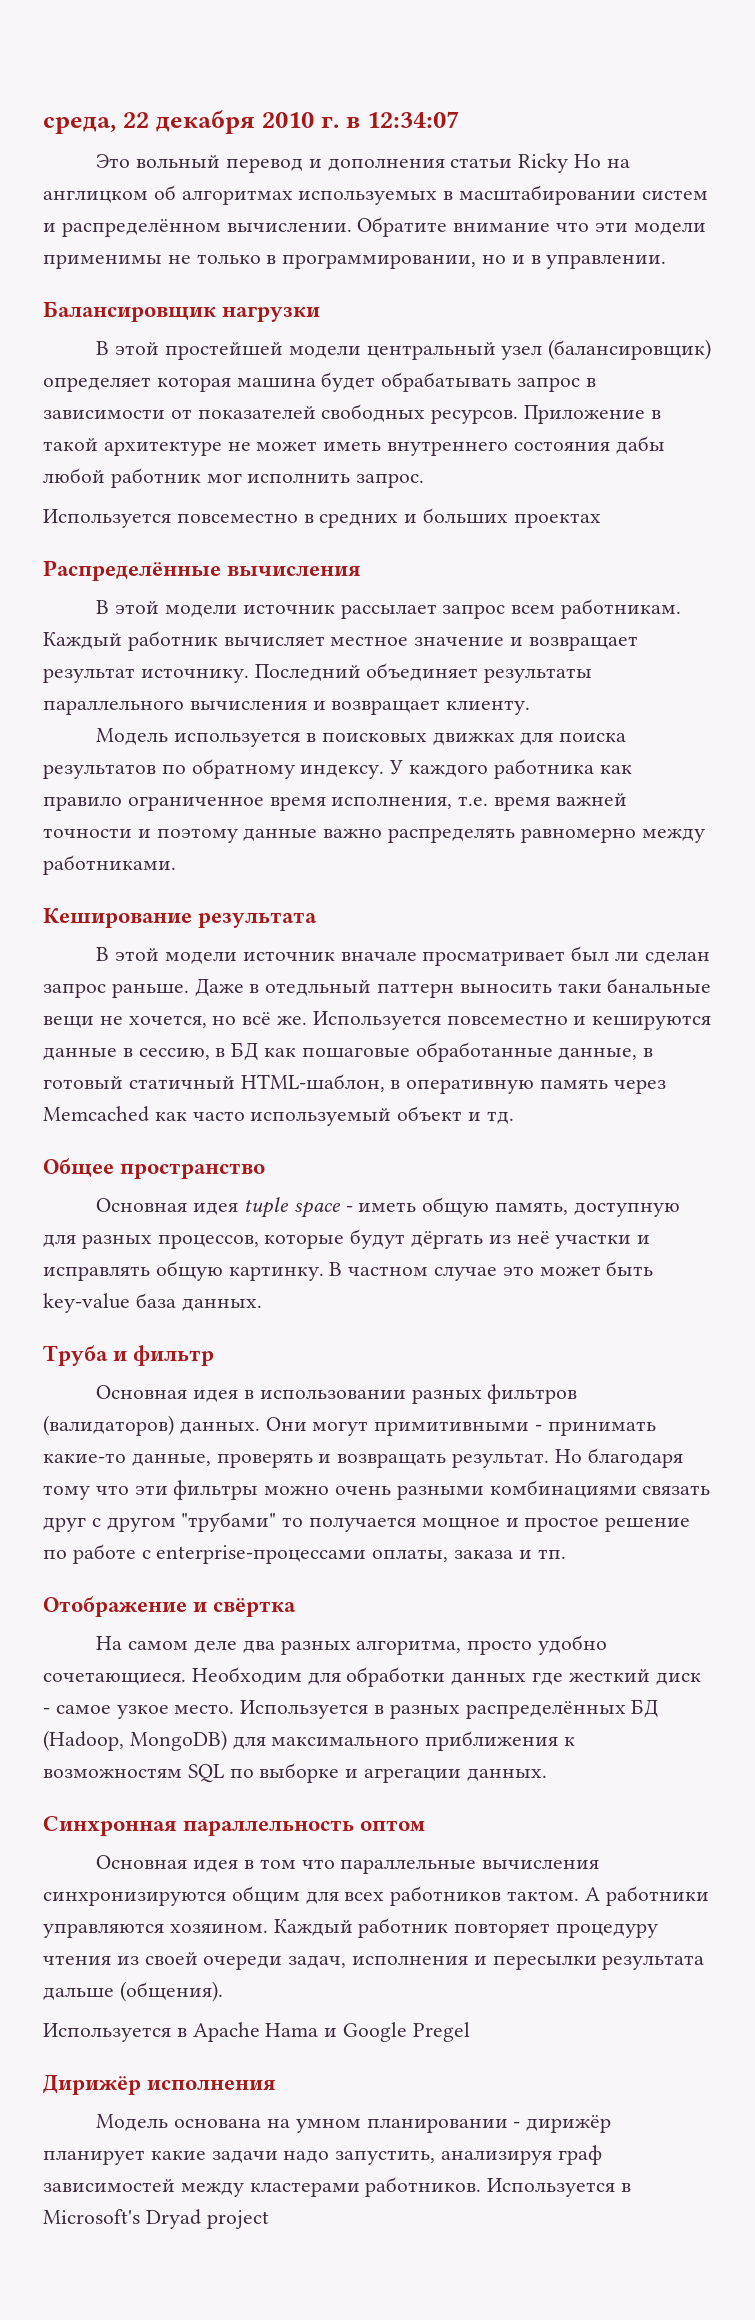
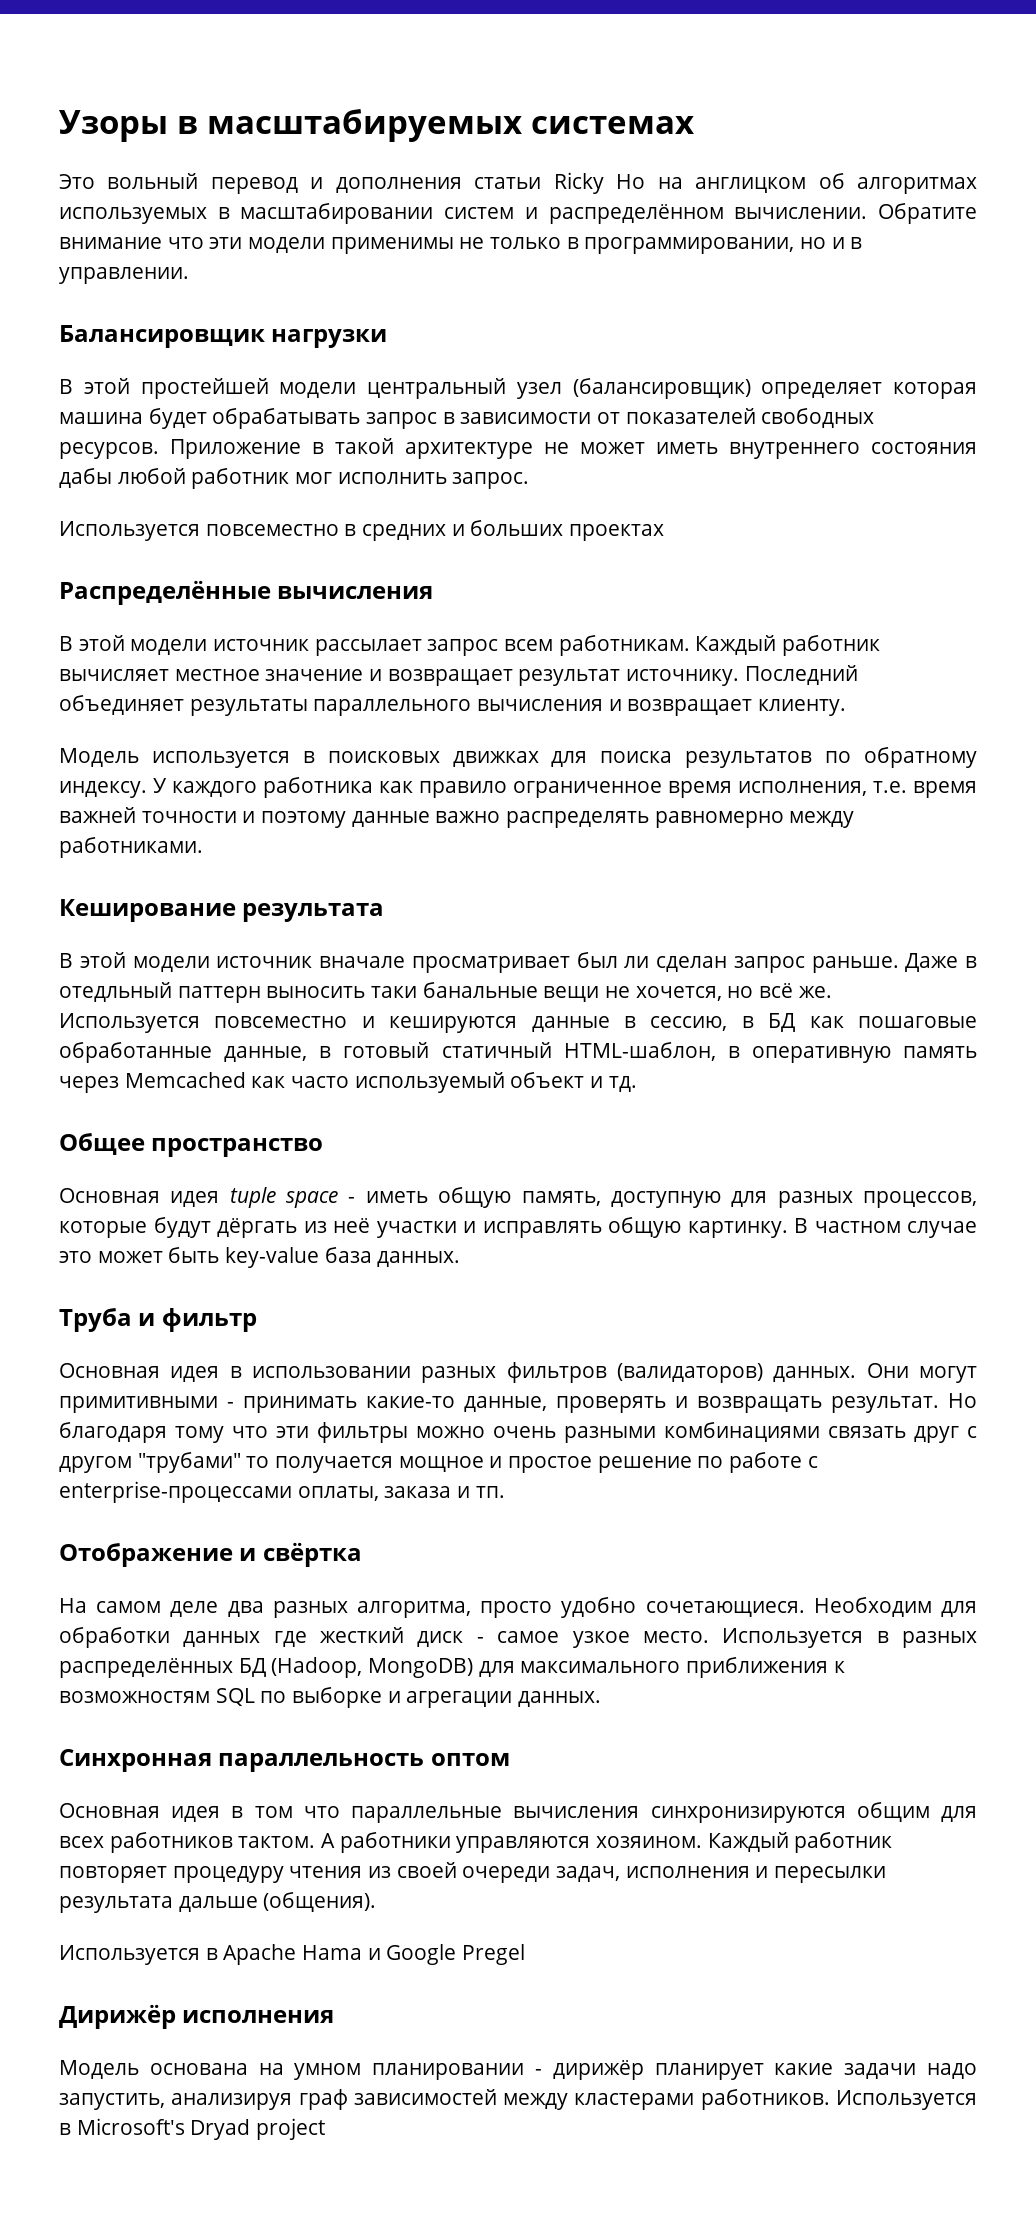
[43,110,460,134] среда, 22 декабря 2010 г. в 12:34:07 -> [59,109,694,142] Узоры в масштабируемых системах

